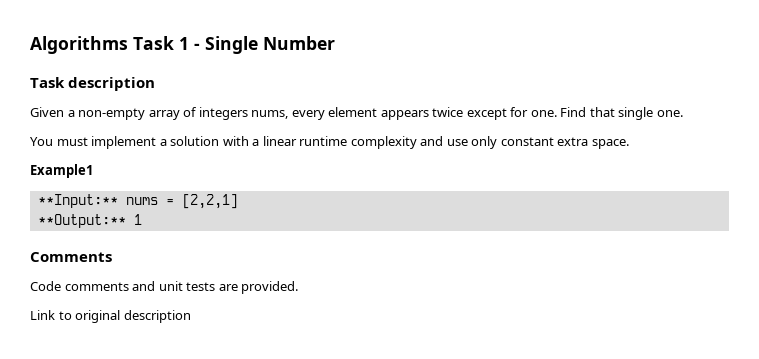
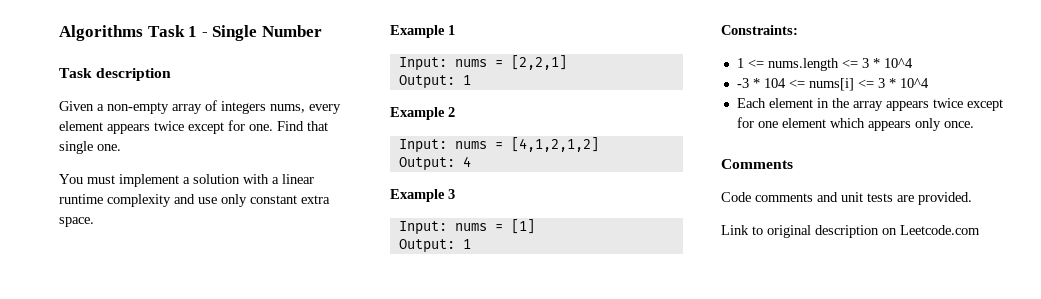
[30,164,93,178] [37,194,118,208] Example1 // **Input:** -> [390,25,455,38] [398,57,447,71] Example 1 // Input:
[37,214,142,228] **Output:** 1 -> [398,75,471,89] [390,107,455,120] [398,137,599,153] [398,156,471,171] [390,189,455,202] [398,219,535,235] [398,239,471,253] [721,25,798,35] [736,58,913,71] [736,78,929,91] [736,98,1003,111] [736,117,974,131] Output: 1 // Example 2 // Input: nums = [4,1,2,1,2] // Output: 4 // Example 3 // Input: nums = [1] // Output: 1 // Constraints: // 1 <= nums.length <= 3 * 10^4 // -3 * 104 <= nums[i] <= 3 * 10^4 // Each element in the array appears twice except for one element which appears only once.
(191, 316) none -> [882,225,980,235] on Leetcode.com

